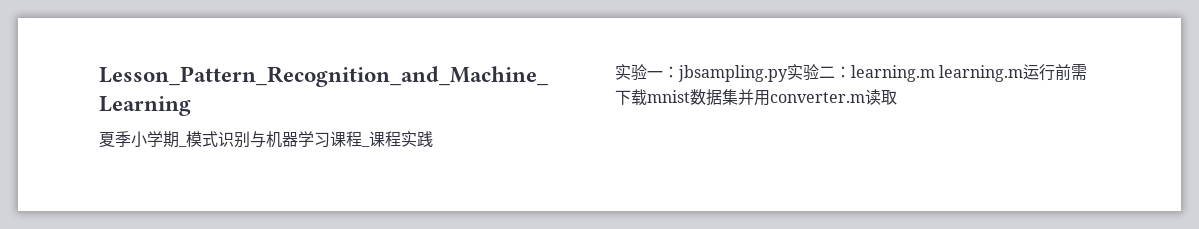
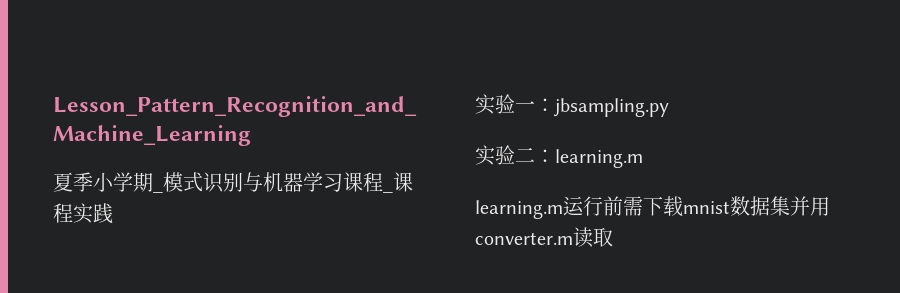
(788, 73) none -> (669, 107) //
(935, 73) none -> (643, 158) //

